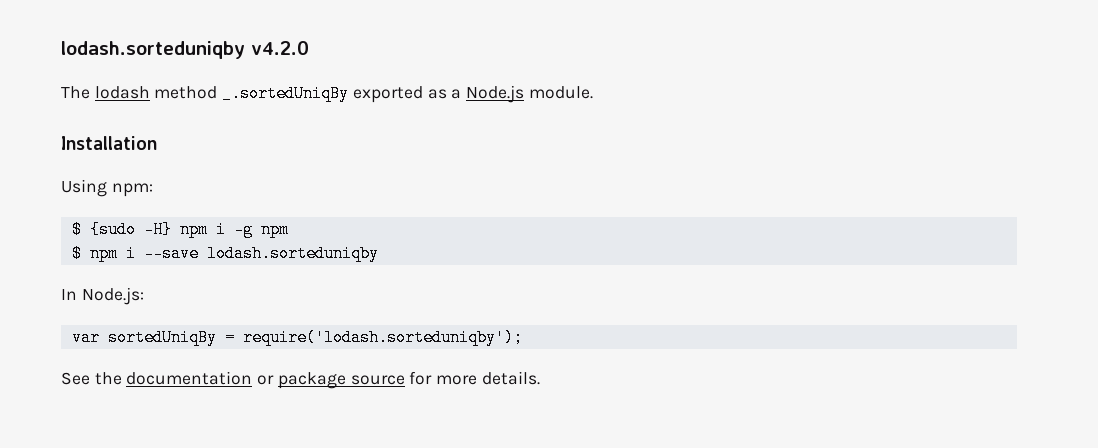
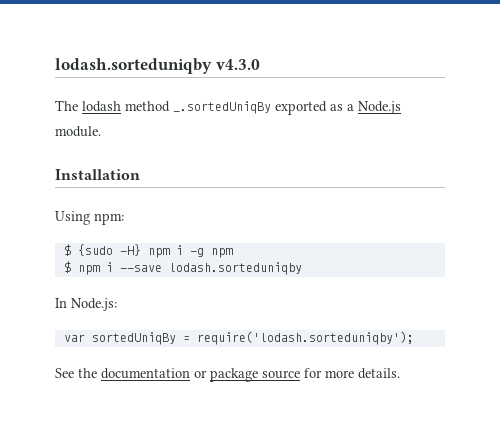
[61,41,309,59] lodash.sorteduniqby v4.2.0 -> [55,58,260,74] lodash.sorteduniqby v4.3.0

